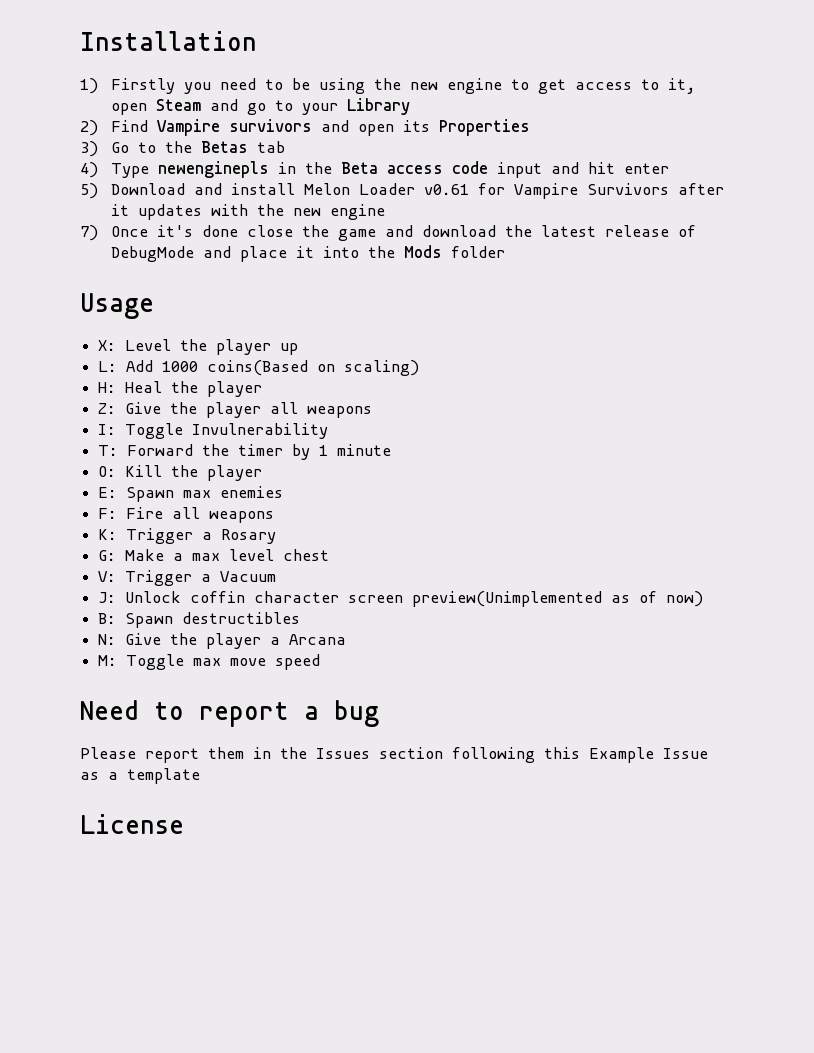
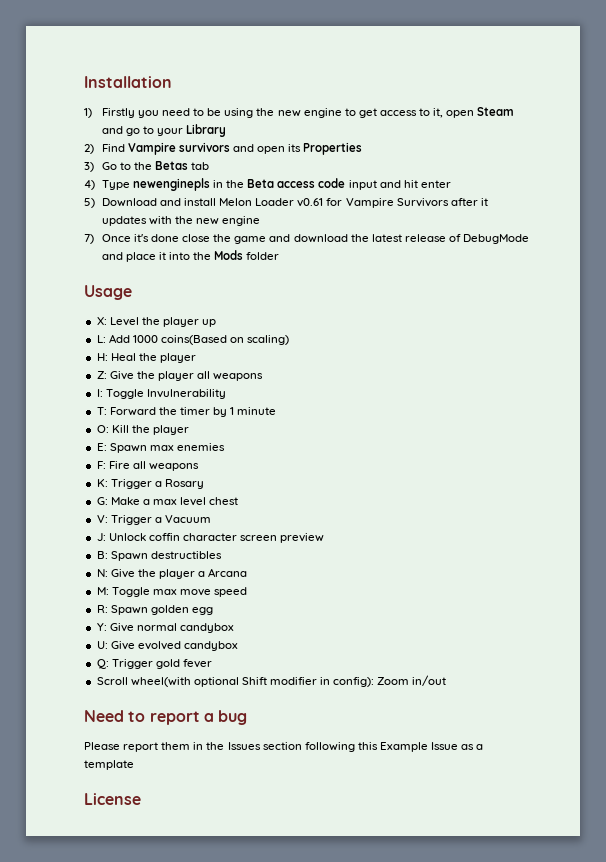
[412,591,704,607] preview(Unimplemented as of now) -> [280,533,325,543] preview
(321, 662) none -> [96,605,213,615] [96,623,234,633] [96,641,238,651] [96,659,212,669] [96,675,447,687] // R: Spawn golden egg // Y: Give normal candybox // U: Give evolved candybox // Q: Trigger gold fever // Scroll wheel(with optional Shift modifier in config): Zoom in/out

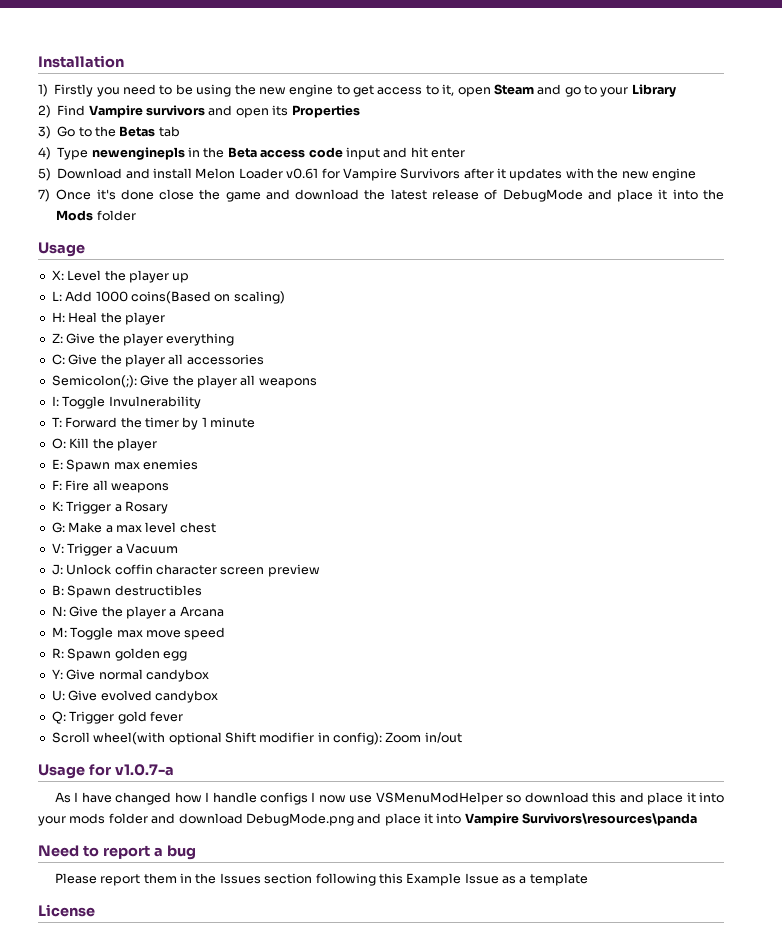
(194, 376) none -> [166,333,235,346] [51,354,264,367] [51,375,237,388] everything // C: Give the player all accessories // Semicolon(;): Give the player
(447, 680) none -> [38,764,174,779] [54,792,725,805] [38,813,698,826] // Usage for v1.0.7-a // As I have changed how I handle configs I now use VSMenuModHelper so download this and place it into your mods folder and download DebugMode.png and place it into Vampire Survivors\resources\panda

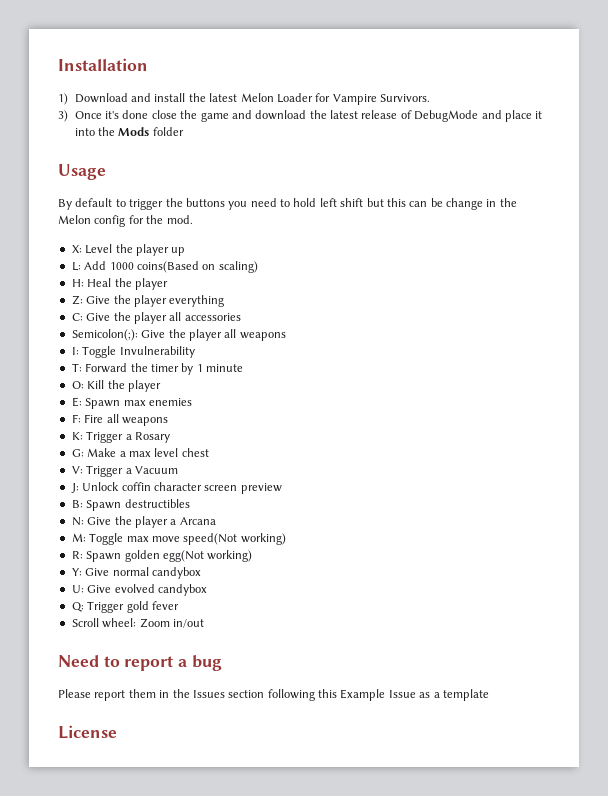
[54,84,676,97] [38,105,360,118] [38,126,180,139] [38,147,465,160] [38,168,51,181] Firstly you need to be using the new engine to get access to it, open Steam and go to your Library // 2) Find Vampire survivors and open its Properties // 3) Go to the Betas tab // 4) Type newenginepls in the Beta access code input and hit enter // 5) -> (68, 99) none
(192, 173) none -> [188,93,238,102] the latest
[286,168,319,179] v0.61 -> (313, 98) none
[400,168,696,181] [38,189,50,202] Survivors after it updates with the new engine // 7) -> [380,94,431,102] [58,110,68,122] Survivors. // 3)
(85, 249) none -> [58,198,517,210] [58,215,193,227] // By default to trigger the buttons you need to hold left shift but this can be change in the Melon config for the mod.
[184,627,226,640] speed -> [183,533,286,545] speed(Not working)
[162,651,187,661] egg -> [162,550,253,562] egg(Not working)
[93,732,462,745] [38,764,174,779] [54,792,725,805] [38,813,698,826] wheel(with optional Shift modifier in config): Zoom in/out // Usage for v1.0.7-a // As I have changed how I handle configs I now use VSMenuModHelper so download this and place it into your mods folder and download DebugMode.png and place it into Vampire Survivors\resources\panda -> [102,618,204,628] wheel: Zoom in/out

